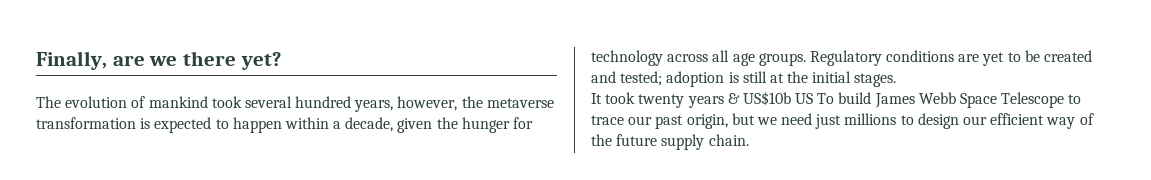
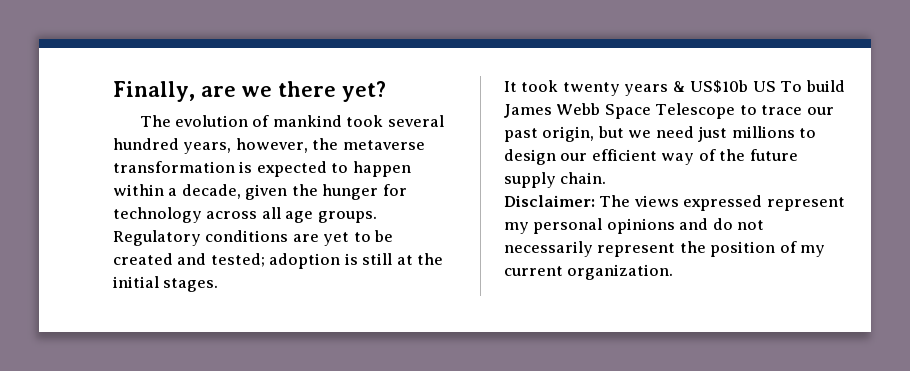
(749, 140) none -> [504,195,845,211] [504,218,765,234] [504,241,826,257] [504,264,674,280] // Disclaimer: The views expressed represent my personal opinions and do not necessarily represent the position of my current organization.

